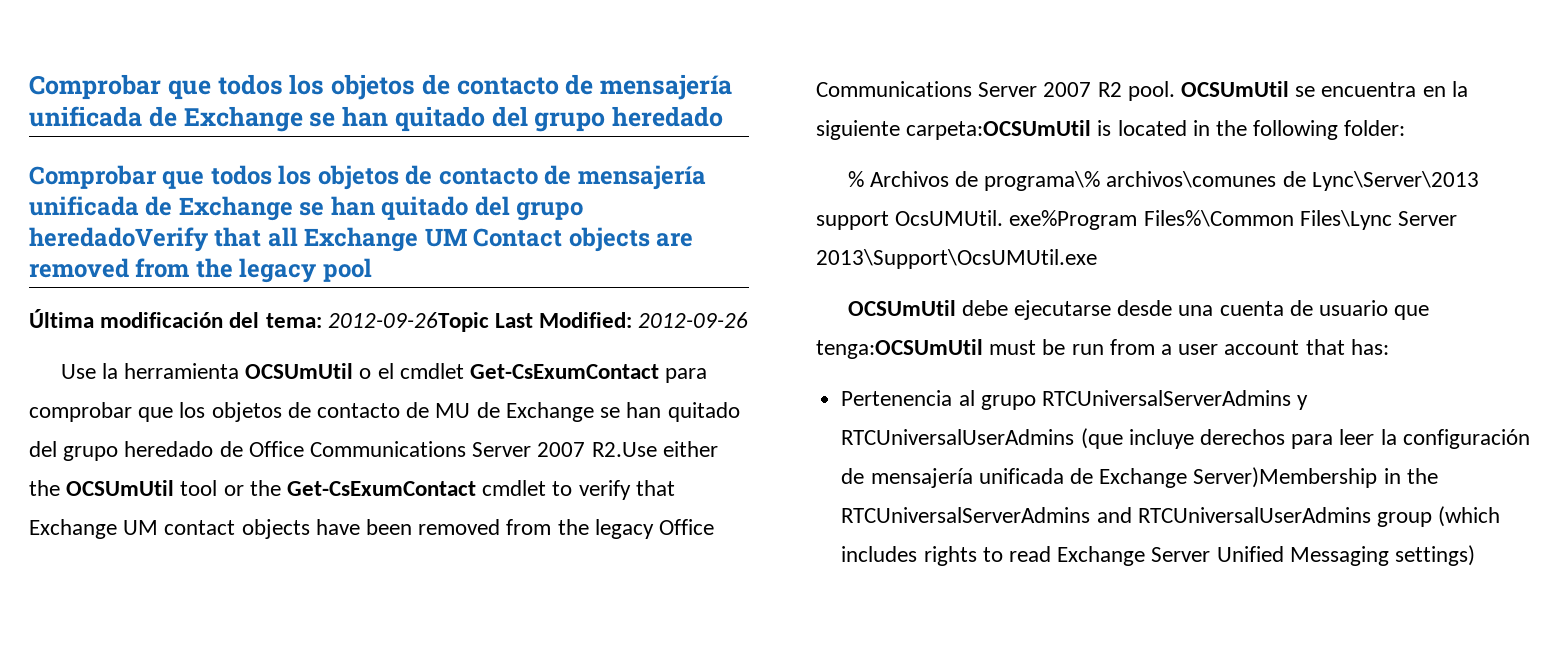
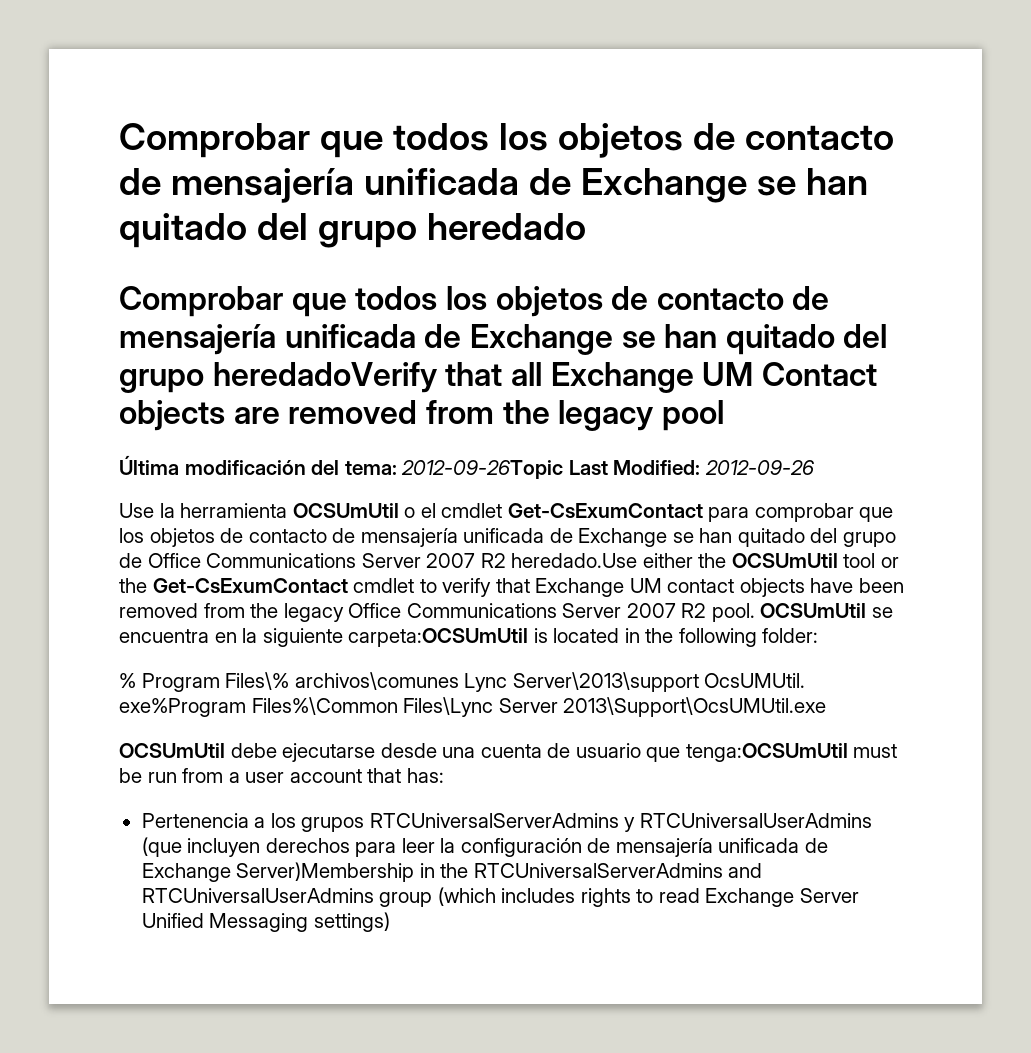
[435,402,740,422] [29,441,214,461] MU de Exchange se han quitado del grupo heredado -> [360,528,896,547] mensajería unificada de Exchange se han quitado del grupo
[591,442,657,457] R2.Use -> [480,553,638,568] R2 heredado.Use
[869,171,1479,191] [816,211,889,230] Archivos de programa\% archivos\comunes de Lync\Server\2013 support -> [141,672,699,692] Program Files\% archivos\comunes Lync Server\2013\support
[958,390,1036,410] al grupo -> [254,813,365,832] a los grupos
[1128,429,1194,449] incluye -> [187,838,261,857] incluyen

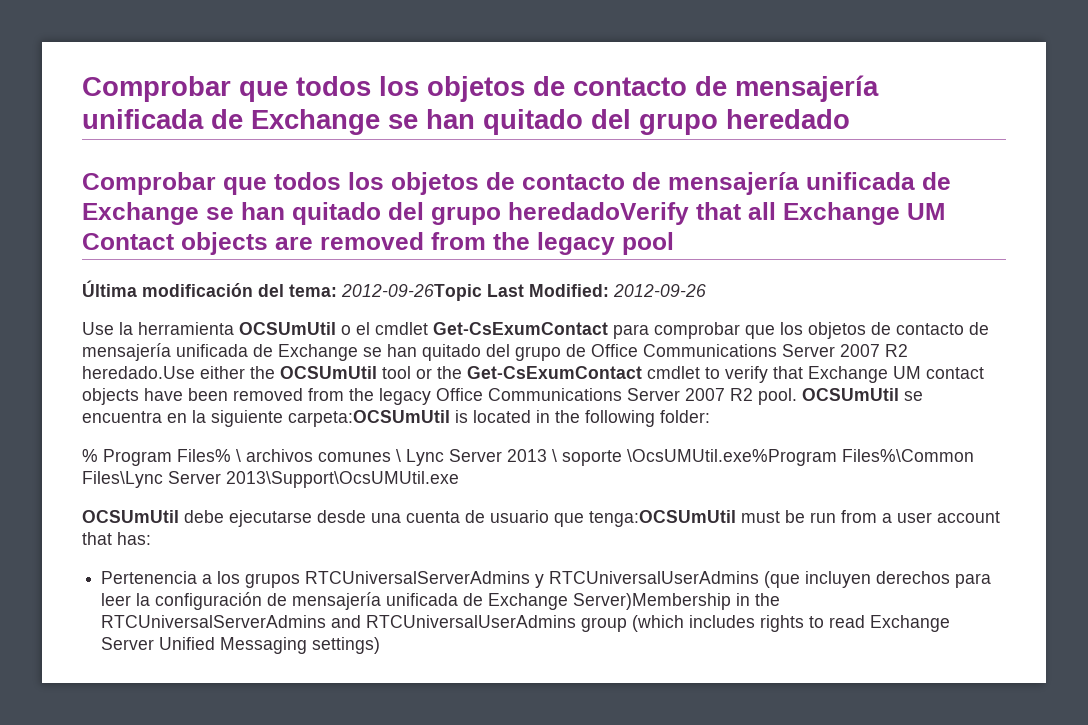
[225,672,806,692] [119,698,246,717] Files\% archivos\comunes Lync Server\2013\support OcsUMUtil. exe%Program -> [177,449,837,466] Files% \ archivos comunes \ Lync Server 2013 \ soporte \OcsUMUtil.exe%Program

